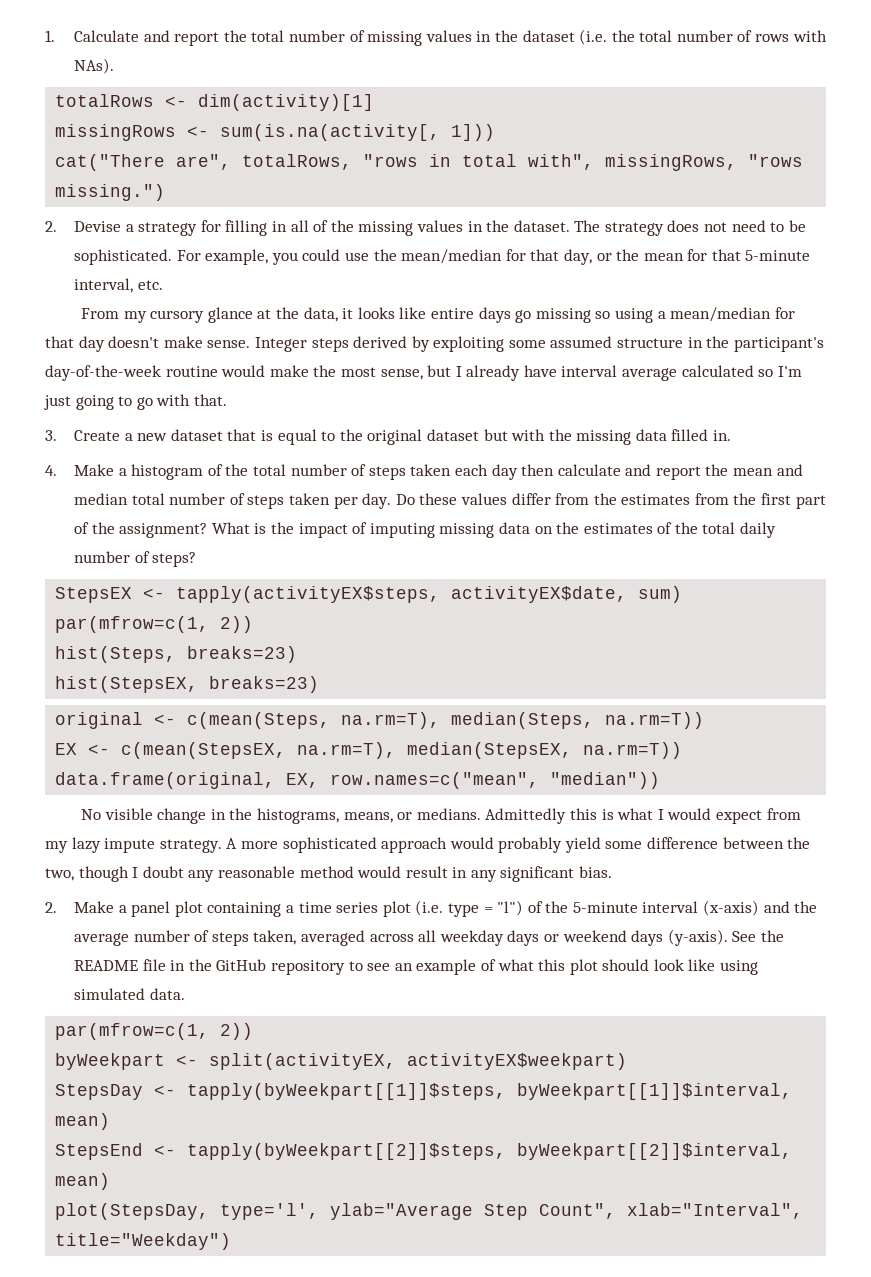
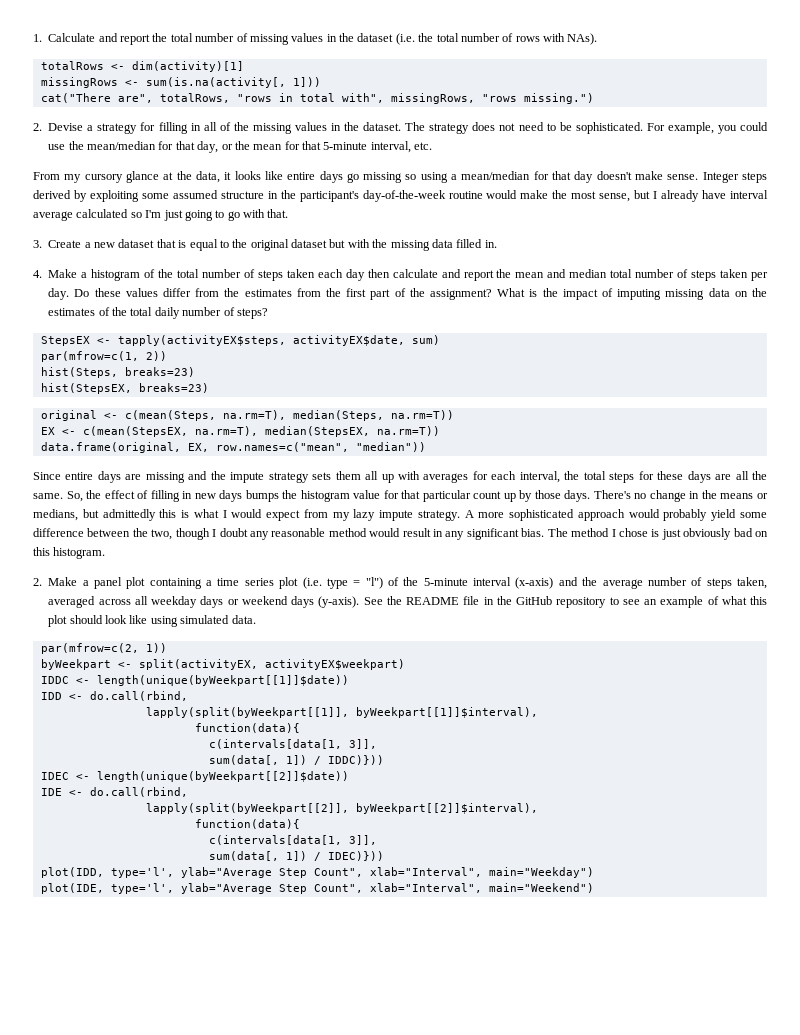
[81,808,567,824] No visible change in the histograms, means, or medians. Admittedly -> [33,471,767,483] [33,490,768,502] [33,509,156,521] Since entire days are missing and the impute strategy sets them all up with averages for each interval, the total steps for these days are all the same. So, the effect of filling in new days bumps the histogram value for that particular count up by those days. There's no change in the means or medians, but admittedly
(613, 872) none -> [547,528,768,540] [33,547,106,559] The method I chose is just obviously bad on this histogram.
[55,1023,254,1040] par(mfrow=c(1, 2)) -> [40,643,167,654] par(mfrow=c(2, 1))
[55,1083,793,1100] [55,1113,111,1130] [55,1143,793,1160] [55,1173,111,1190] [55,1203,804,1220] [55,1233,232,1250] StepsDay <- tapply(byWeekpart[[1]]$steps, byWeekpart[[1]]$interval, mean) // StepsEnd <- tapply(byWeekpart[[2]]$steps, byWeekpart[[2]]$interval, mean) // plot(StepsDay, type='l', ylab="Average Step Count", xlab="Interval", title="Weekday") -> [40,675,349,686] [40,691,188,701] [145,707,538,718] [194,723,300,733] [208,739,377,749] [208,755,384,765] [40,771,349,782] [40,787,188,797] [145,803,538,814] [194,819,300,829] [208,835,377,845] [208,851,384,861] [40,867,594,878] [40,883,594,894] IDDC <- length(unique(byWeekpart[[1]]$date)) // IDD <- do.call(rbind, // lapply(split(byWeekpart[[1]], byWeekpart[[1]]$interval), // function(data){ // c(intervals[data[1, 3]], // sum(data[, 1]) / IDDC)})) // IDEC <- length(unique(byWeekpart[[2]]$date)) // IDE <- do.call(rbind, // lapply(split(byWeekpart[[2]], byWeekpart[[2]]$interval), // function(data){ // c(intervals[data[1, 3]], // sum(data[, 1]) / IDEC)})) // plot(IDD, type='l', ylab="Average Step Count", xlab="Interval", main="Weekday") // plot(IDE, type='l', ylab="Average Step Count", xlab="Interval", main="Weekend")

